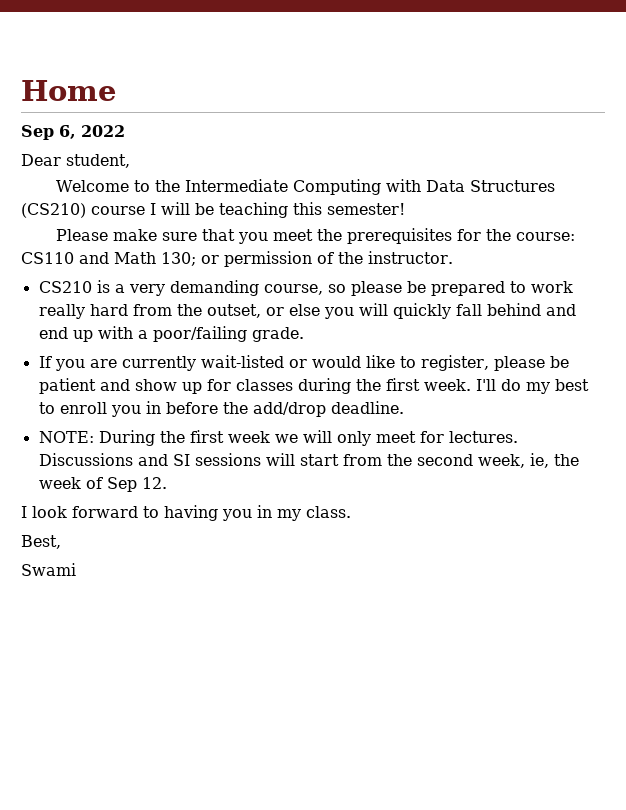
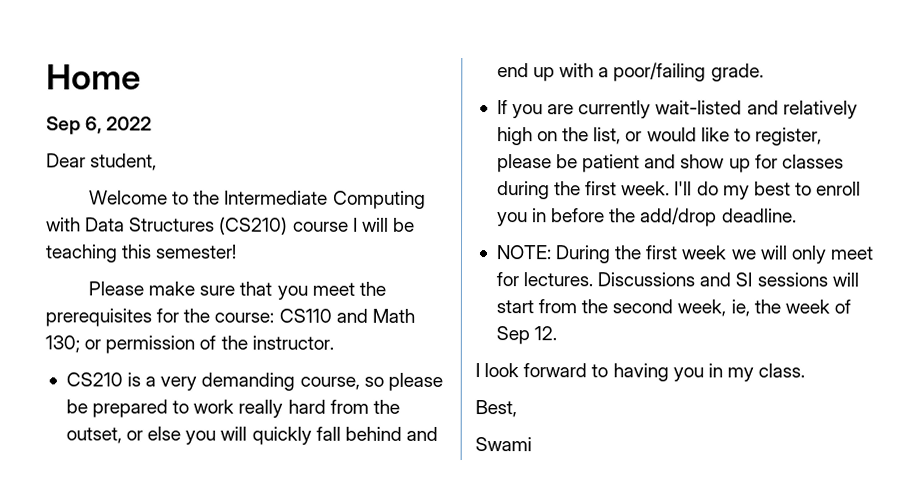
(284, 361) none -> [746,100,858,119] [496,127,622,146] and relatively high on the list,

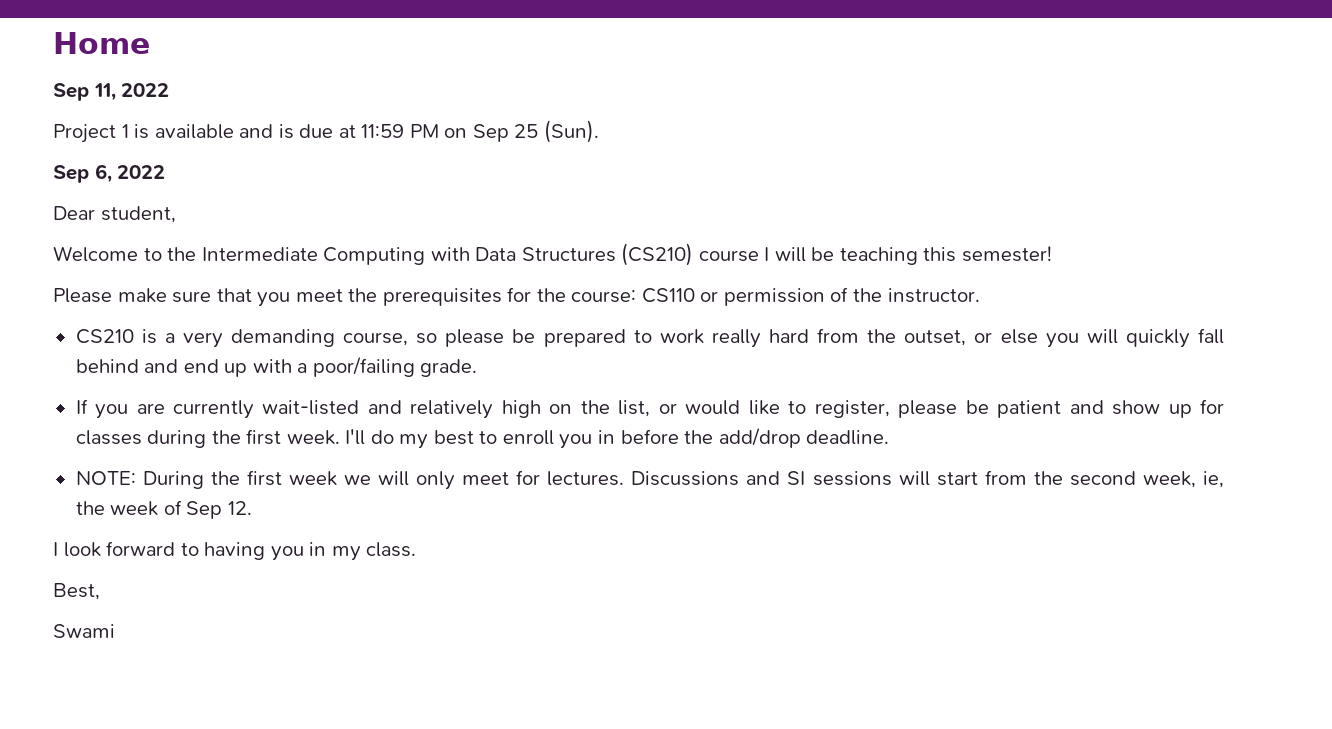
(141, 77) none -> [53,83,170,101] [53,120,599,143] // Sep 11, 2022 // Project 1 is available and is due at 11:59 PM on Sep 25 (Sun).
[335,308,415,323] [45,335,80,353] and Math 130; -> (695, 295) none

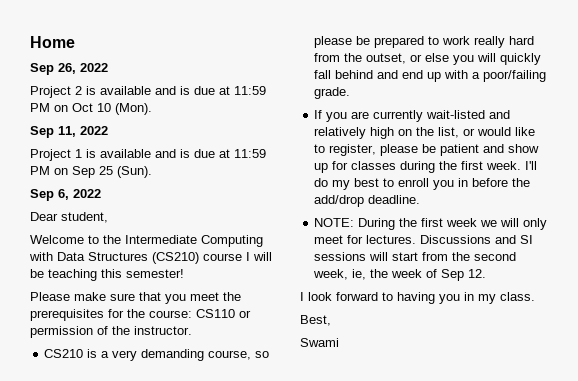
(150, 43) none -> [30,63,108,75] [30,86,266,98] [30,103,152,115] // Sep 26, 2022 // Project 2 is available and is due at 11:59 PM on Oct 10 (Mon).

